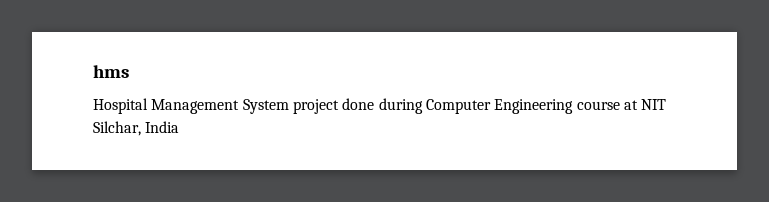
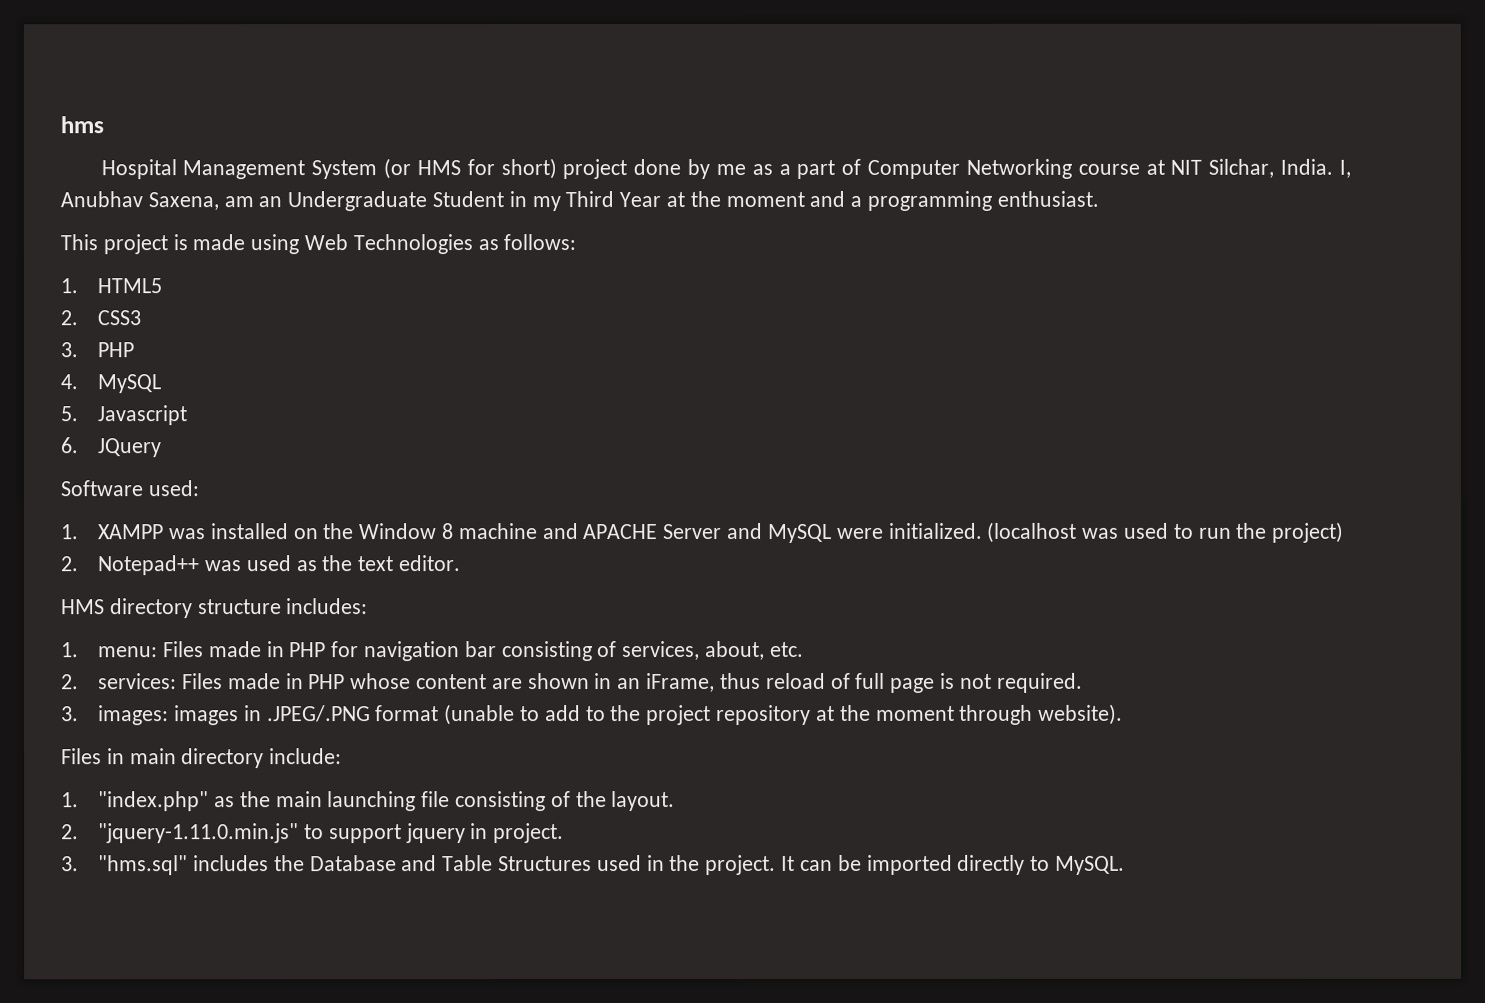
[292,98,667,114] [93,121,180,136] project done during Computer Engineering course at NIT Silchar, India -> [383,158,1351,180] [60,190,1099,212] [60,234,577,255] [60,278,163,294] [60,310,142,326] [60,342,135,358] [60,374,162,394] [60,405,188,426] [60,437,162,458] [60,480,199,497] [61,521,1345,543] [61,555,462,576] [61,598,369,619] [61,640,804,662] [61,672,1083,693] [61,703,1124,726] [61,748,343,769] [61,791,676,812] [61,823,565,844] [61,854,1125,876] (or HMS for short) project done by me as a part of Computer Networking course at NIT Silchar, India. I, Anubhav Saxena, am an Undergraduate Student in my Third Year at the moment and a programming enthusiast. // This project is made using Web Technologies as follows: // 1. HTML5 // 2. CSS3 // 3. PHP // 4. MySQL // 5. Javascript // 6. JQuery // Software used: // 1. XAMPP was installed on the Window 8 machine and APACHE Server and MySQL were initialized. (localhost was used to run the project) // 2. Notepad++ was used as the text editor. // HMS directory structure includes: // 1. menu: Files made in PHP for navigation bar consisting of services, about, etc. // 2. services: Files made in PHP whose content are shown in an iFrame, thus reload of full page is not required. // 3. images: images in .JPEG/.PNG format (unable to add to the project repository at the moment through website). // Files in main directory include: // 1. "index.php" as the main launching file consisting of the layout. // 2. "jquery-1.11.0.min.js" to support jquery in project. // 3. "hms.sql" includes the Database and Table Structures used in the project. It can be imported directly to MySQL.

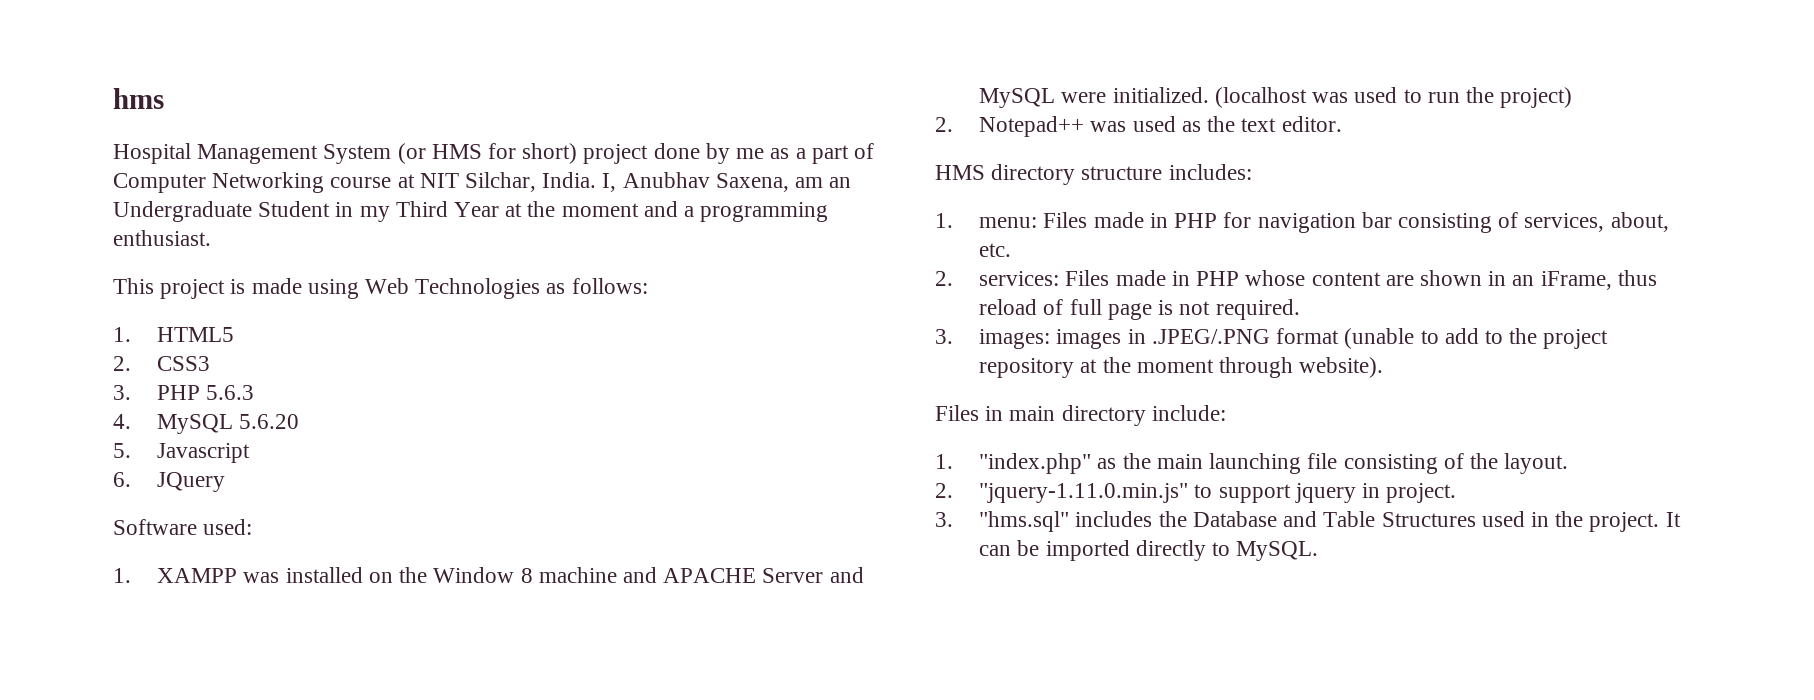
(135, 350) none -> [206,385,255,400] 5.6.3
(162, 384) none -> [239,414,300,429] 5.6.20

